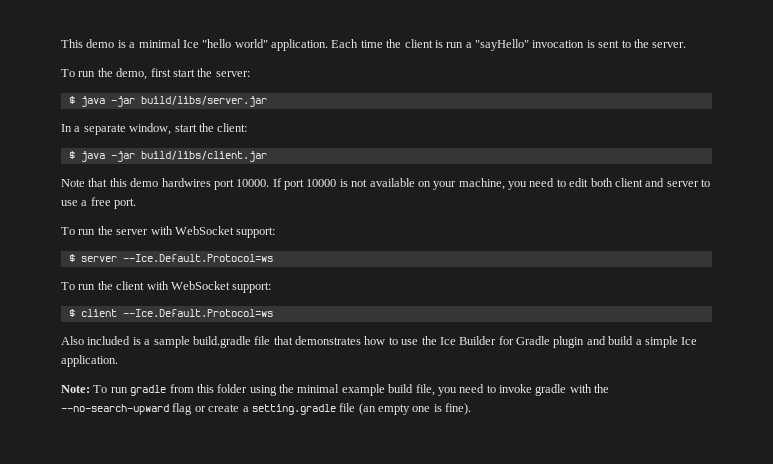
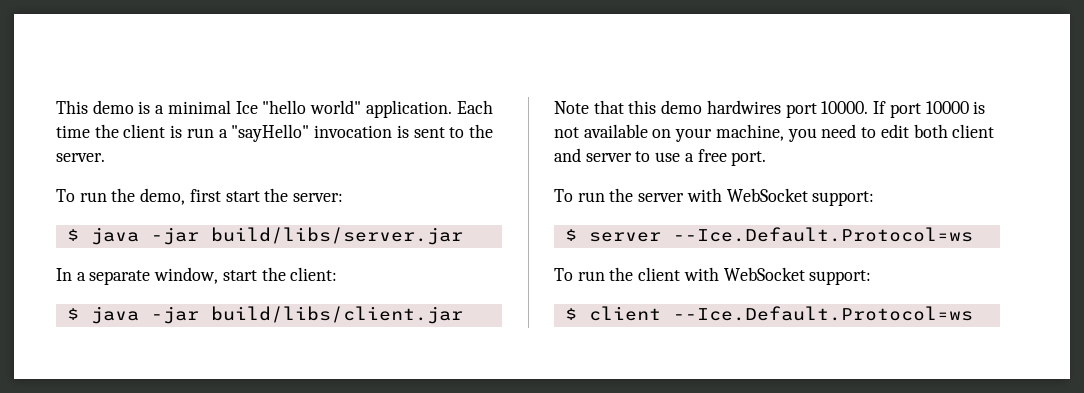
[61,336,698,348] [61,355,118,367] [61,384,610,396] [61,403,472,415] // Also included is a sample build.gradle file that demonstrates how to use the Ice Builder for Gradle plugin and build a simple Ice application. // Note: To run gradle from this folder using the minimal example build file, you need to invoke gradle with the --no-search-upward flag or create a setting.gradle file (an empty one is fine). -> (973, 313) none

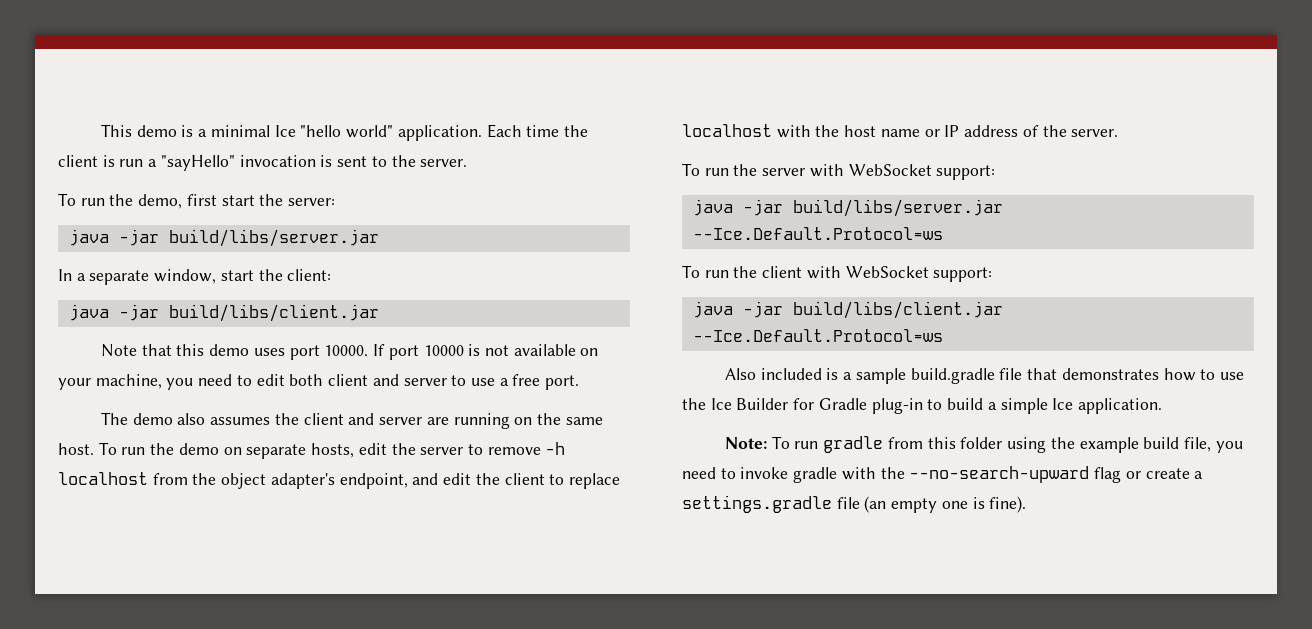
[66,229,79,241] $ -> (336, 202) none
[66,308,79,320] $ -> (332, 275) none
[706,100,781,114] hardwires -> [253,348,285,356] uses
(767, 158) none -> [100,412,603,429] [58,442,566,459] [58,472,620,489] [682,124,1119,138] // The demo also assumes the client and server are running on the same host. To run the demo on separate hosts, edit the server to remove -h localhost from the object adapter's endpoint, and edit the client to replace localhost with the host name or IP address of the server.
[564,229,661,242] $ server -> [692,199,1003,217] java -jar build/libs/server.jar
[564,306,973,321] $ client --Ice.Default.Protocol=ws -> [692,301,1003,319] [692,329,943,342] [724,368,1244,384] [682,398,1162,414] [724,436,1243,453] [682,466,1204,483] [682,495,1027,513] java -jar build/libs/client.jar --Ice.Default.Protocol=ws // Also included is a sample build.gradle file that demonstrates how to use the Ice Builder for Gradle plug-in to build a simple Ice application. // Note: To run gradle from this folder using the example build file, you need to invoke gradle with the --no-search-upward flag or create a settings.gradle file (an empty one is fine).

